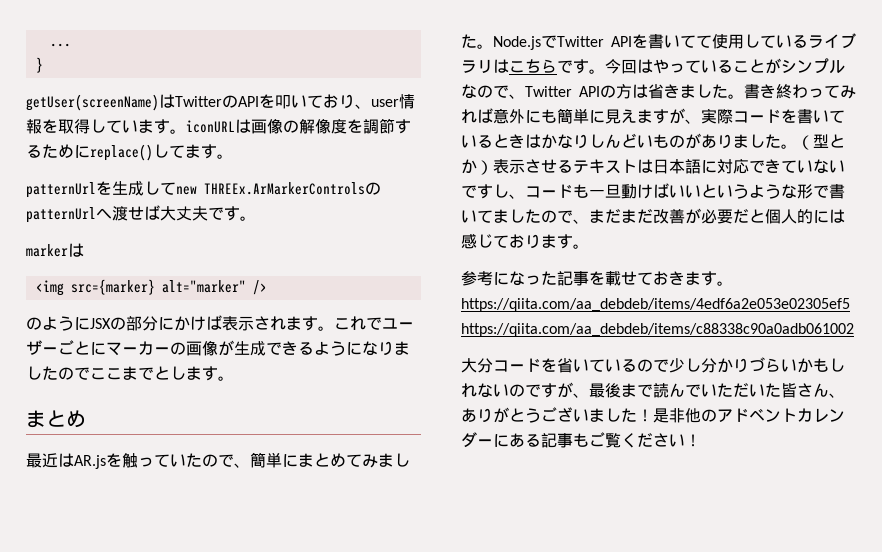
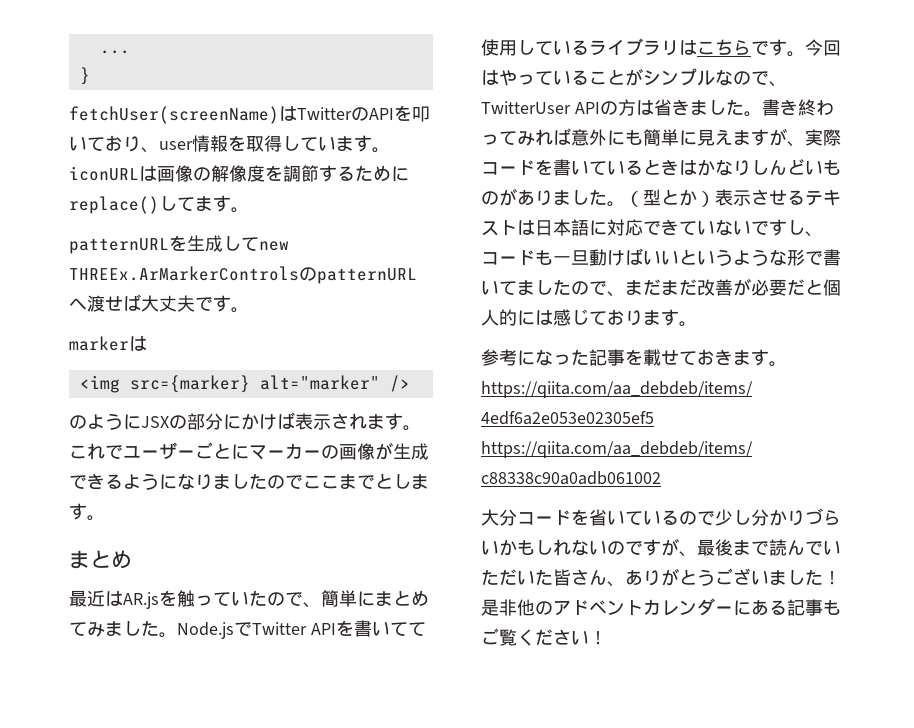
[26,94,159,111] getUser(screenName) -> [69,106,279,124] fetchUser(screenName)
[26,182,96,198] patternUrl -> [69,238,169,254] patternURL
[26,207,96,223] patternUrl -> [317,268,417,284] patternURL
[525,86,572,97] Twitter -> [481,101,571,114] TwitterUser

